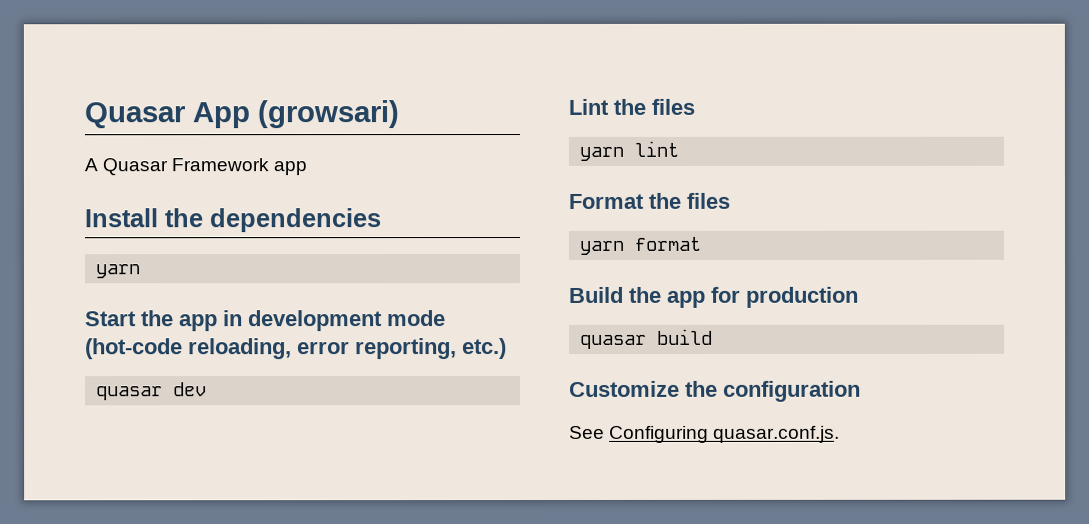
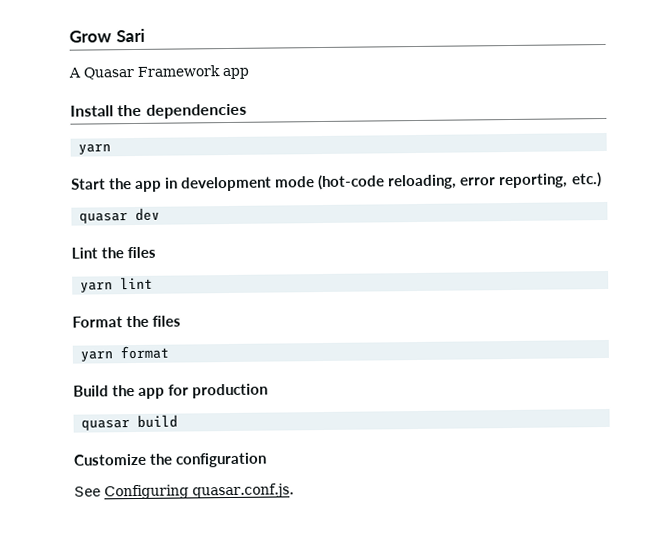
[84,100,399,129] Quasar App (growsari) -> [69,28,145,43] Grow Sari

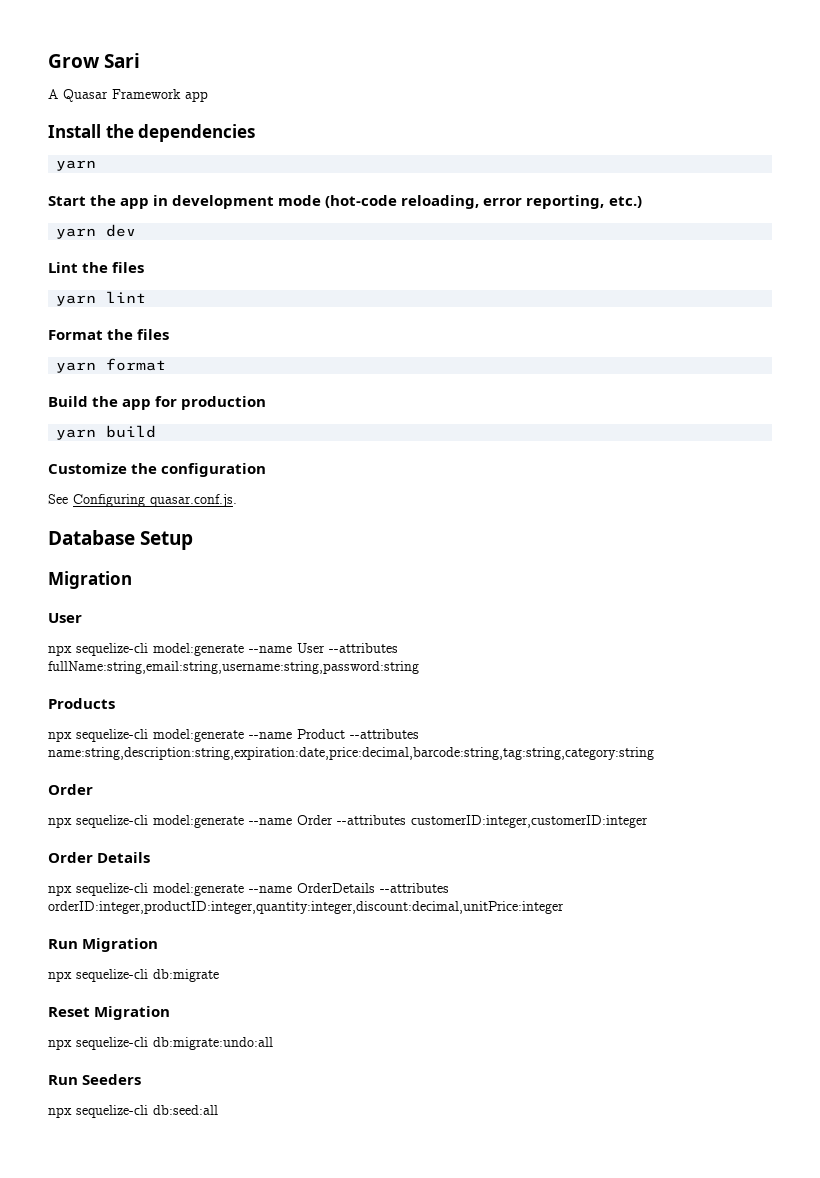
[79,212,129,224] quasar -> [56,228,97,239] yarn
[81,419,131,431] quasar -> [56,429,97,440] yarn
(294, 491) none -> [48,530,194,550] [48,571,132,589] [48,613,82,623] [48,643,398,656] [48,661,419,674] [48,698,115,709] [48,729,419,742] [48,747,654,760] [48,784,93,795] [48,815,648,828] [48,852,151,863] [48,883,449,896] [48,901,564,914] [48,938,159,952] [48,969,219,982] [48,1006,171,1020] [48,1037,273,1050] [48,1074,142,1085] [48,1105,218,1118] // Database Setup // Migration // User // npx sequelize-cli model:generate --name User --attributes fullName:string,email:string,username:string,password:string // Products // npx sequelize-cli model:generate --name Product --attributes name:string,description:string,expiration:date,price:decimal,barcode:string,tag:string,category:string // Order // npx sequelize-cli model:generate --name Order --attributes customerID:integer,customerID:integer // Order Details // npx sequelize-cli model:generate --name OrderDetails --attributes orderID:integer,productID:integer,quantity:integer,discount:decimal,unitPrice:integer // Run Migration // npx sequelize-cli db:migrate // Reset Migration // npx sequelize-cli db:migrate:undo:all // Run Seeders // npx sequelize-cli db:seed:all

